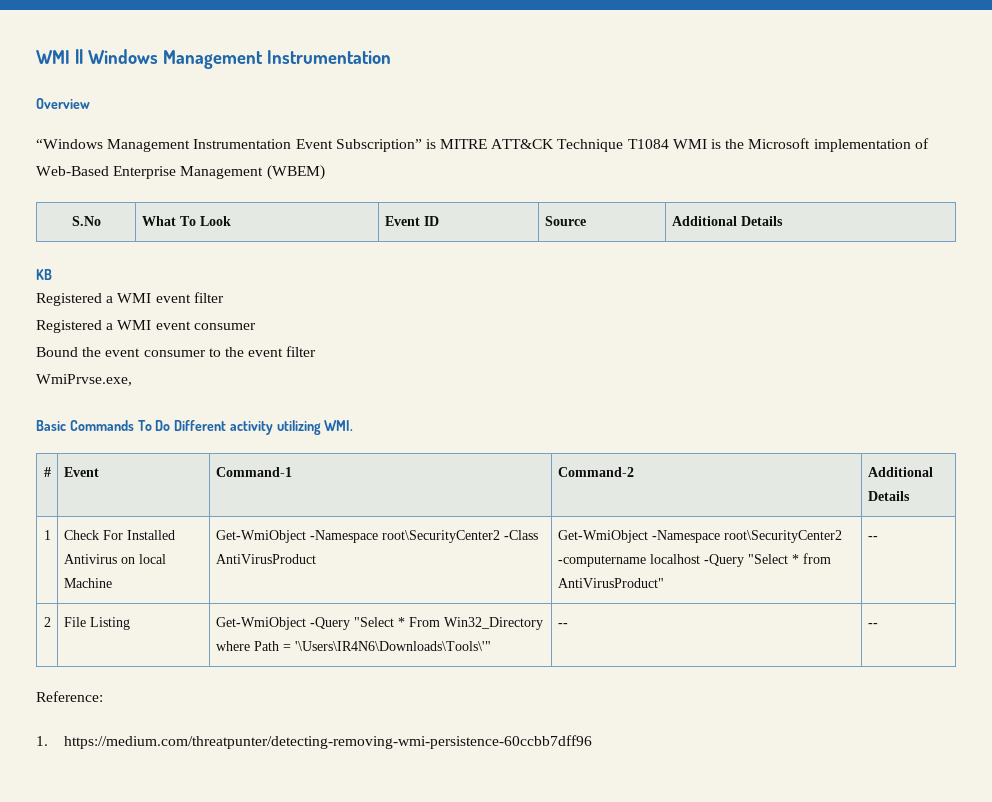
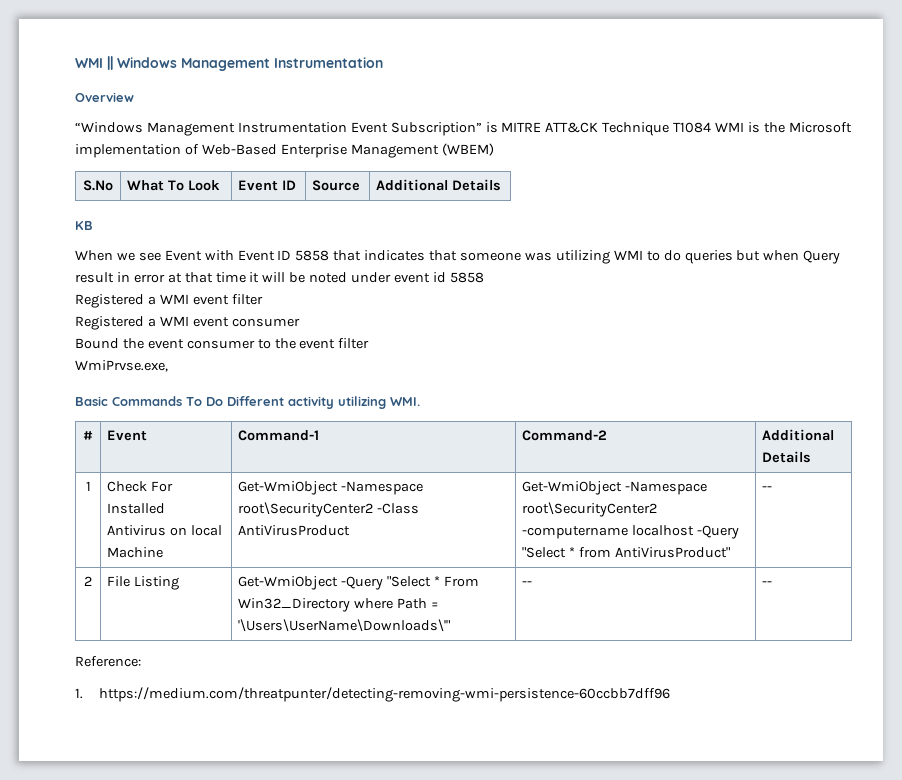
(52, 274) none -> [75,250,841,264] [75,272,484,283] // When we see Event with Event ID 5858 that indicates that someone was utilizing WMI to do queries but when Query result in error at that time it will be noted under event id 5858
[294,641,491,651] '\Users\IR4N6\Downloads\Tools\'" -> [238,619,451,632] '\Users\UserName\Downloads\'"

